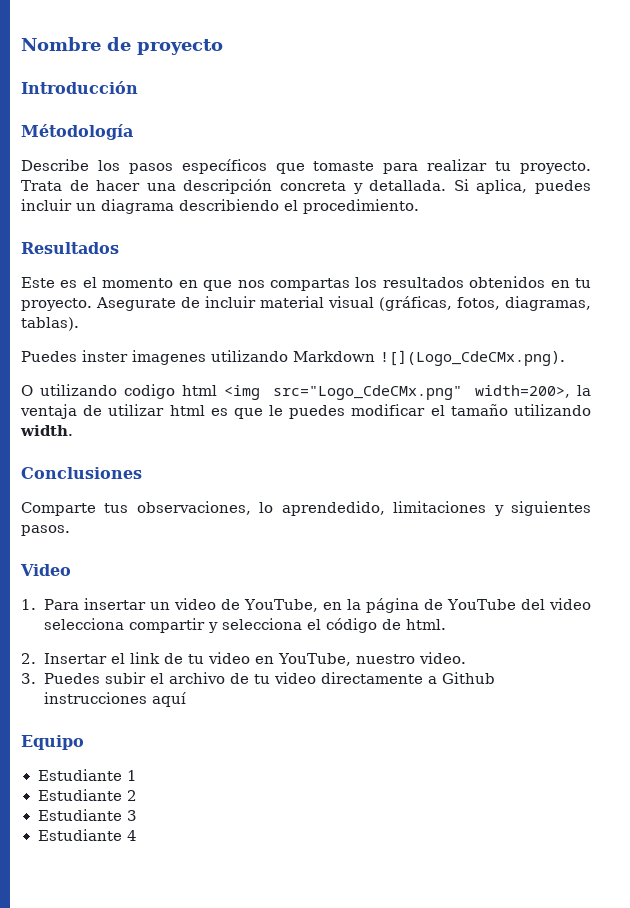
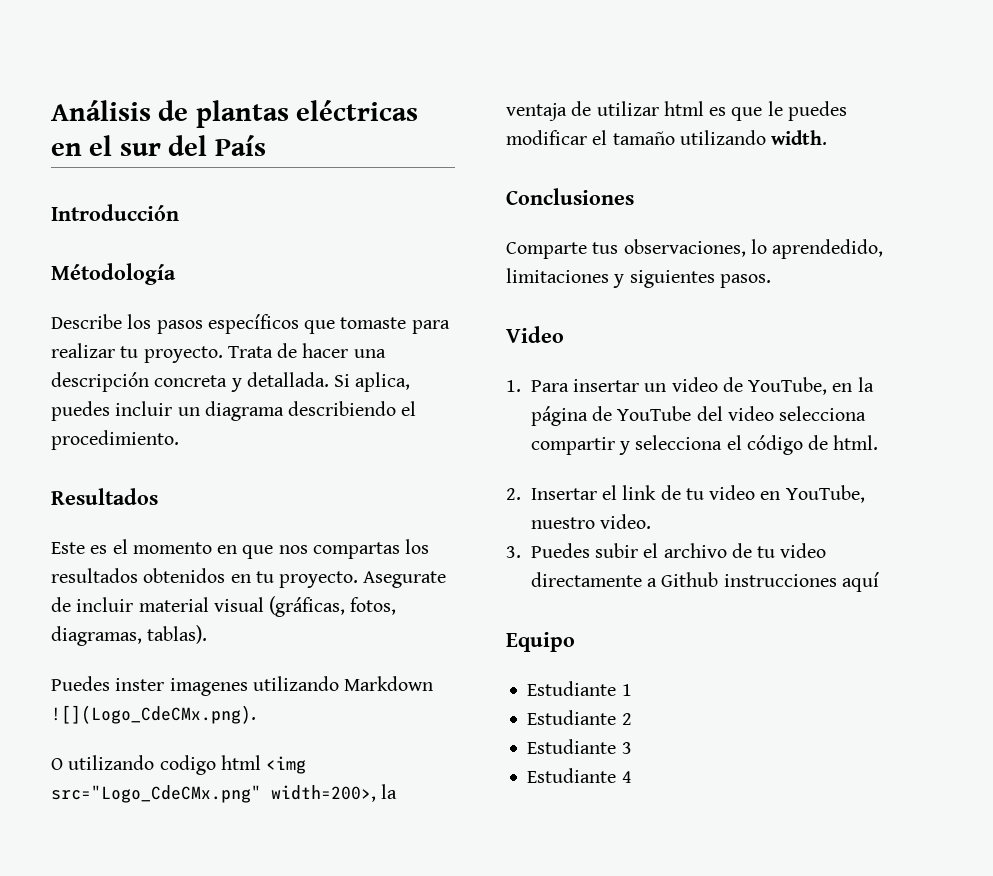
[21,37,223,55] Nombre de proyecto -> [51,100,419,128] [51,135,266,156] Análisis de plantas eléctricas en el sur del País

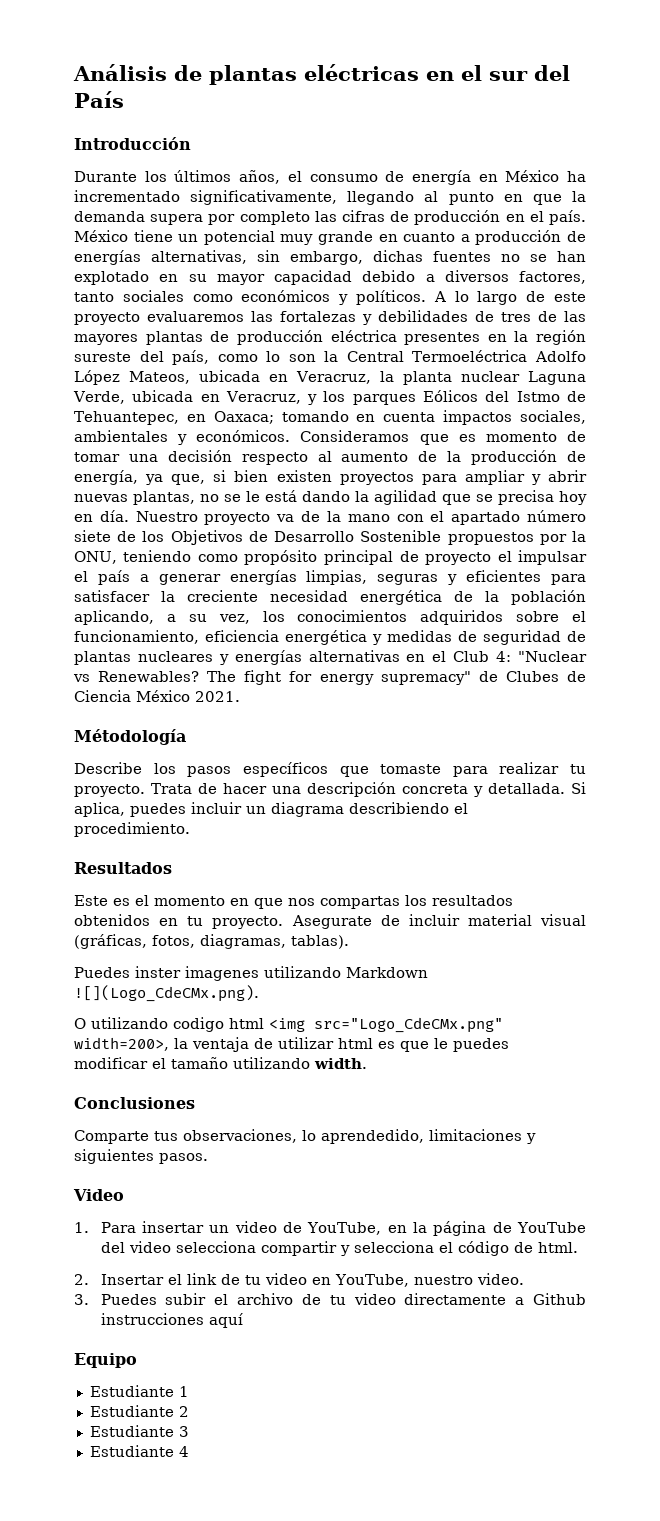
(179, 212) none -> [74,170,586,185] [74,190,587,205] [74,210,586,225] [74,230,587,245] [74,250,586,265] [74,270,586,285] [74,290,586,305] [74,310,586,325] [74,330,586,345] [74,350,586,365] [74,370,586,385] [73,390,587,405] [74,410,586,425] [74,430,587,445] [74,450,587,465] [74,470,588,485] [74,490,587,505] [74,510,586,525] [74,530,586,545] [74,550,587,565] [74,570,587,585] [74,590,586,605] [74,610,586,625] [74,630,586,645] [74,650,588,665] [73,670,586,685] [74,690,240,702] // Durante los últimos años, el consumo de energía en México ha incrementado significativamente, llegando al punto en que la demanda supera por completo las cifras de producción en el país. México tiene un potencial muy grande en cuanto a producción de energías alternativas, sin embargo, dichas fuentes no se han explotado en su mayor capacidad debido a diversos factores, tanto sociales como económicos y políticos. A lo largo de este proyecto evaluaremos las fortalezas y debilidades de tres de las mayores plantas de producción eléctrica presentes en la región sureste del país, como lo son la Central Termoeléctrica Adolfo López Mateos, ubicada en Veracruz, la planta nuclear Laguna Verde, ubicada en Veracruz, y los parques Eólicos del Istmo de Tehuantepec, en Oaxaca; tomando en cuenta impactos sociales, ambientales y económicos. Consideramos que es momento de tomar una decisión respecto al aumento de la producción de energía, ya que, si bien existen proyectos para ampliar y abrir nuevas plantas, no se le está dando la agilidad que se precisa hoy en día. Nuestro proyecto va de la mano con el apartado número siete de los Objetivos de Desarrollo Sostenible propuestos por la ONU, teniendo como propósito principal de proyecto el impulsar el país a generar energías limpias, seguras y eficientes para satisfacer la creciente necesidad energética de la población aplicando, a su vez, los conocimientos adquiridos sobre el funcionamiento, eficiencia energética y medidas de seguridad de plantas nucleares y energías alternativas en el Club 4: "Nuclear vs Renewables? The fight for energy supremacy" de Clubes de Ciencia México 2021.

